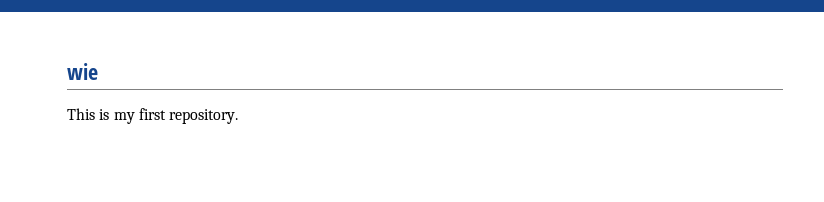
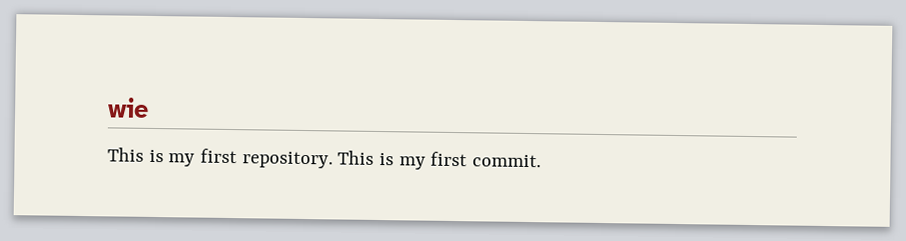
(239, 116) none -> [337,150,542,170] This is my first commit.

